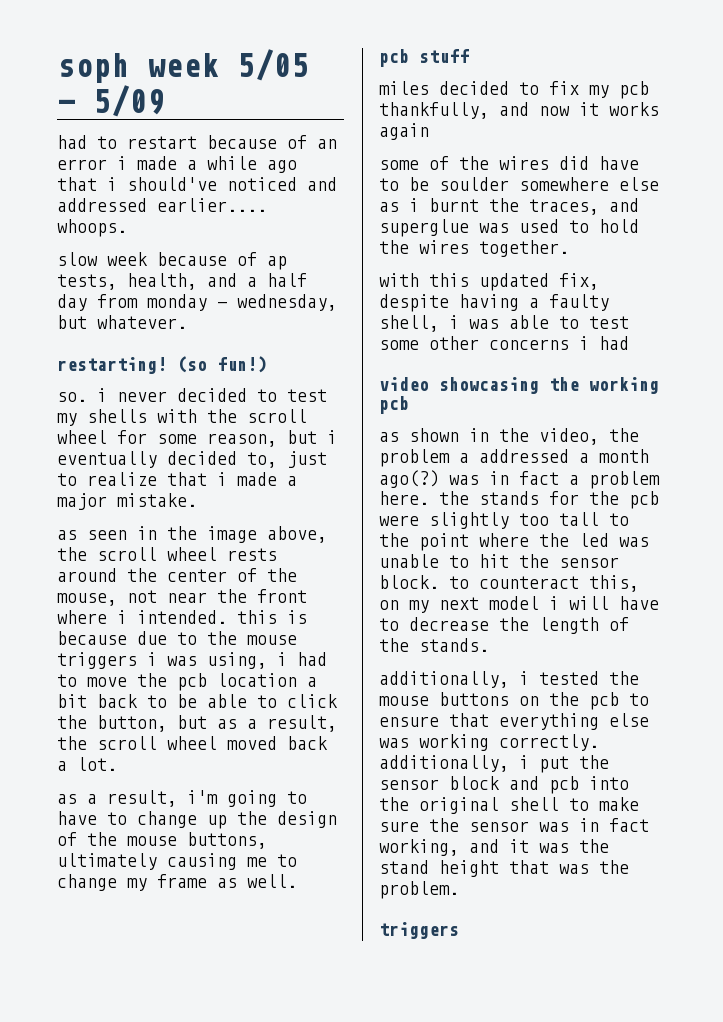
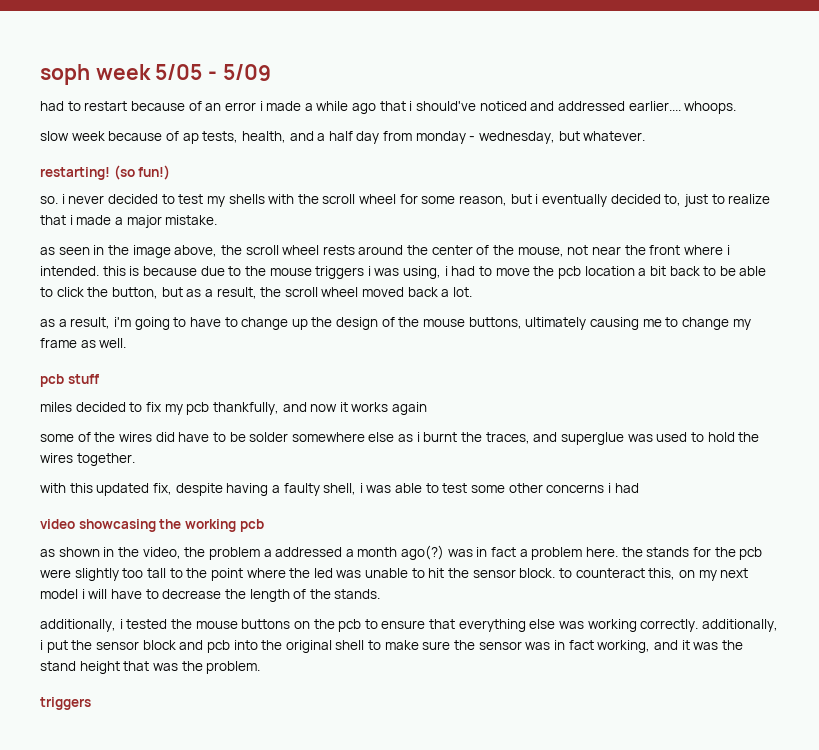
[439,177,509,191] soulder -> [249,432,289,442] solder

